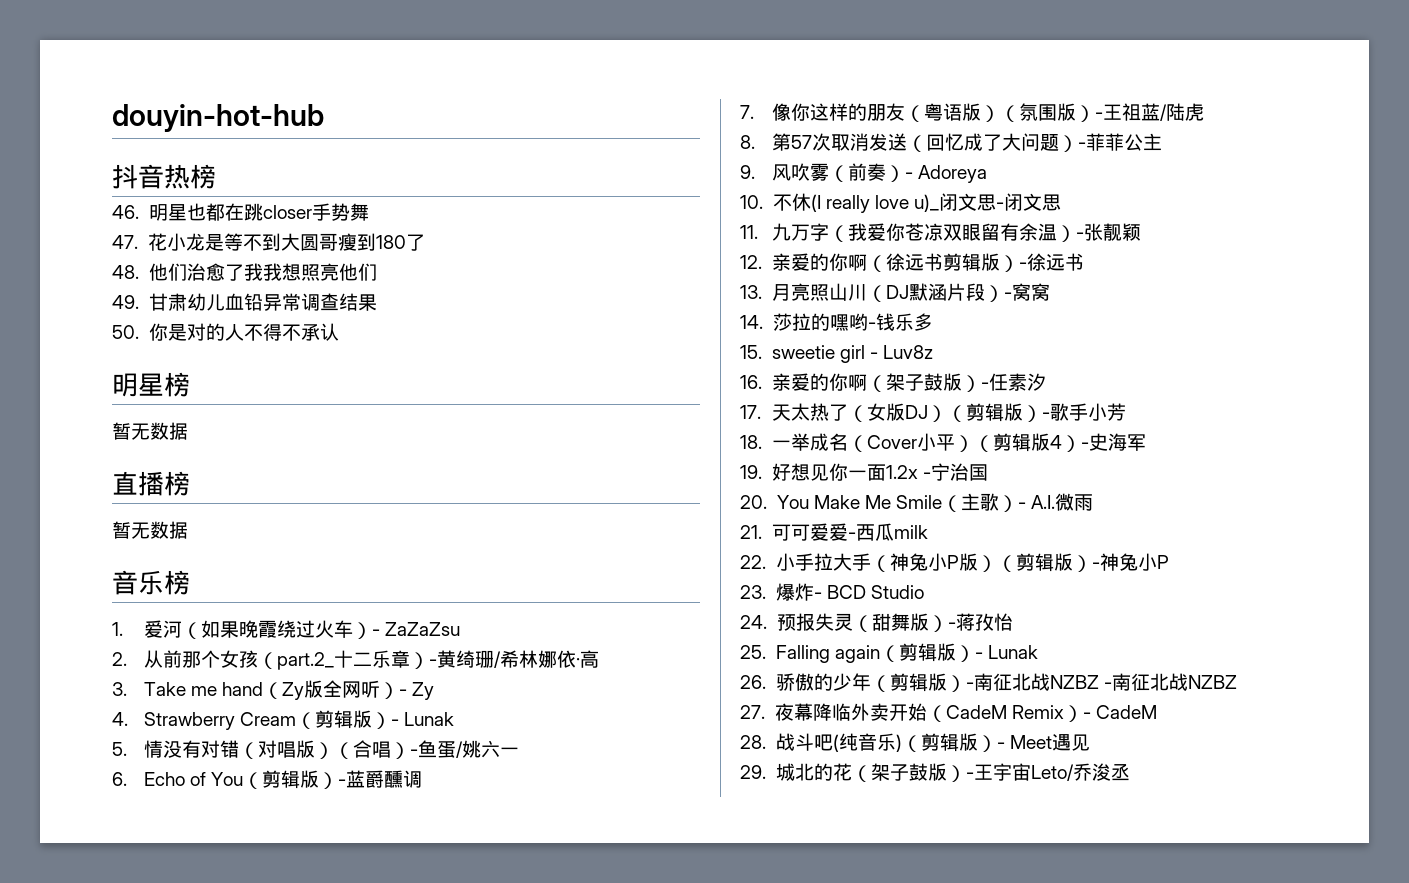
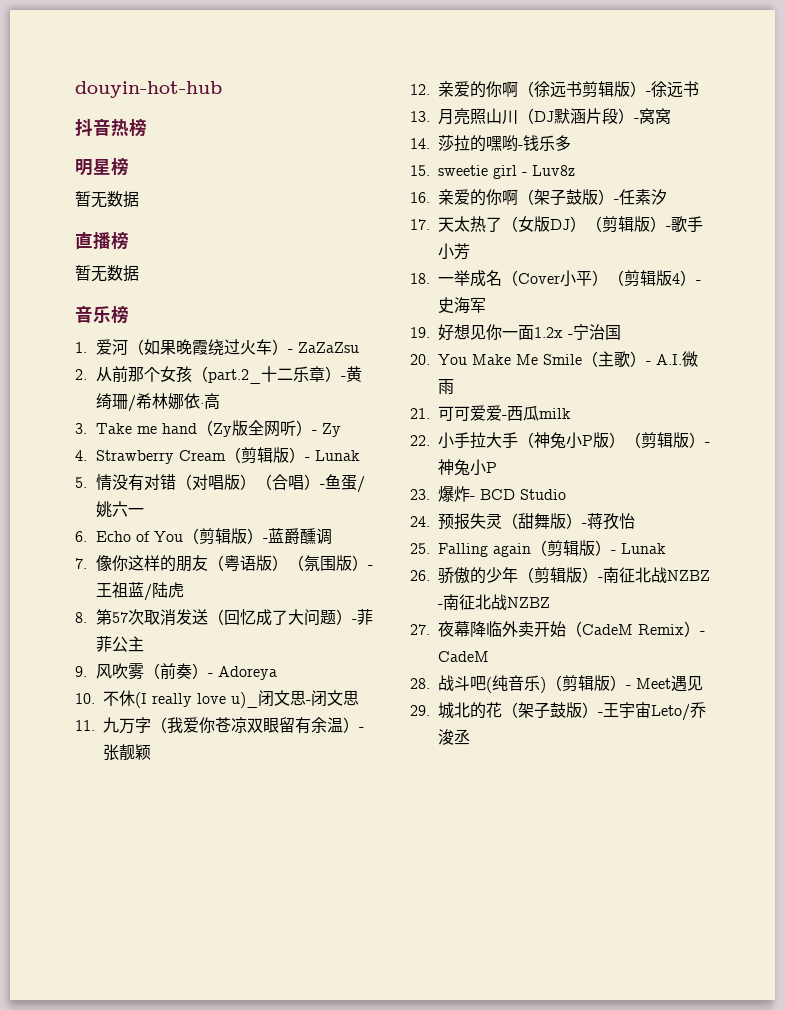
[112,203,369,221] [112,233,425,251] [112,263,377,281] [112,293,377,311] [112,323,339,341] // 46.明星也都在跳closer手势舞 // 47.花小龙是等不到大圆哥瘦到180了 // 48.他们治愈了我我想照亮他们 // 49.甘肃幼儿血铅异常调查结果 // 50.你是对的人不得不承认 -> (147, 127) none

